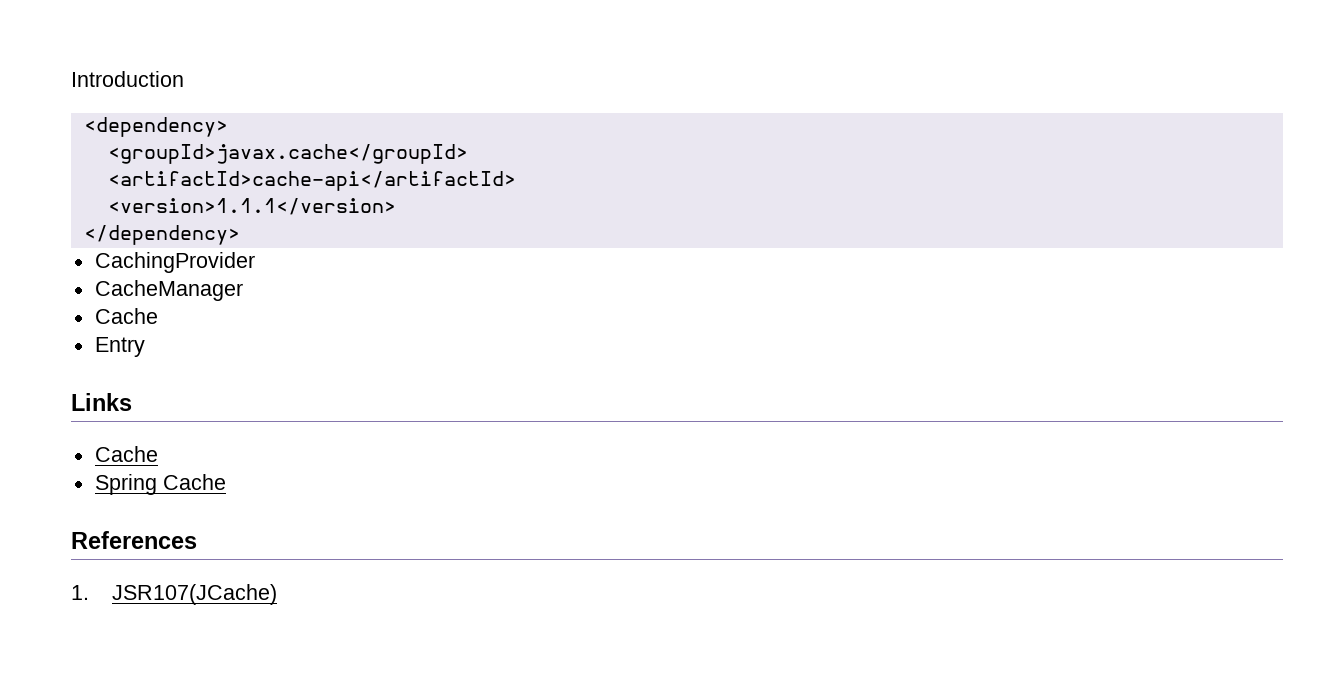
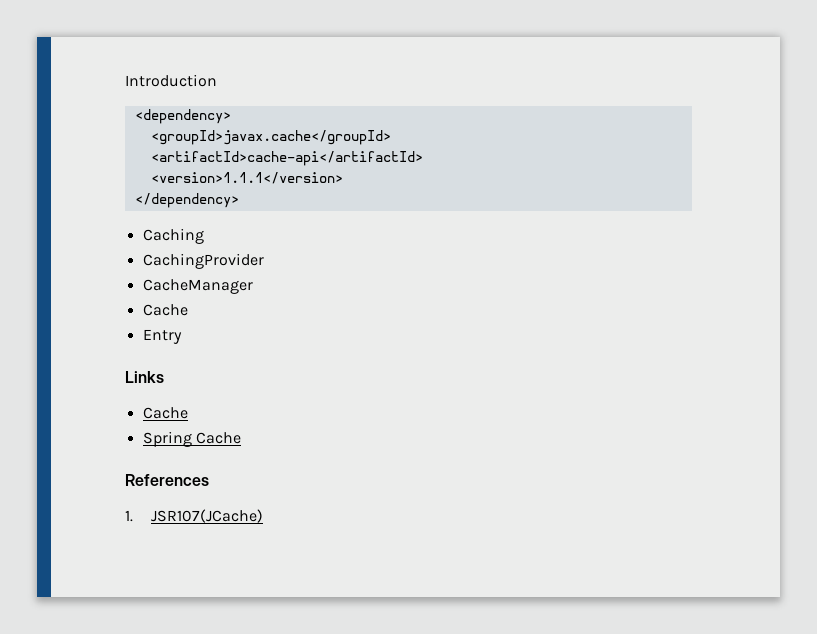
(240, 235) none -> [142,228,204,244] // Caching

